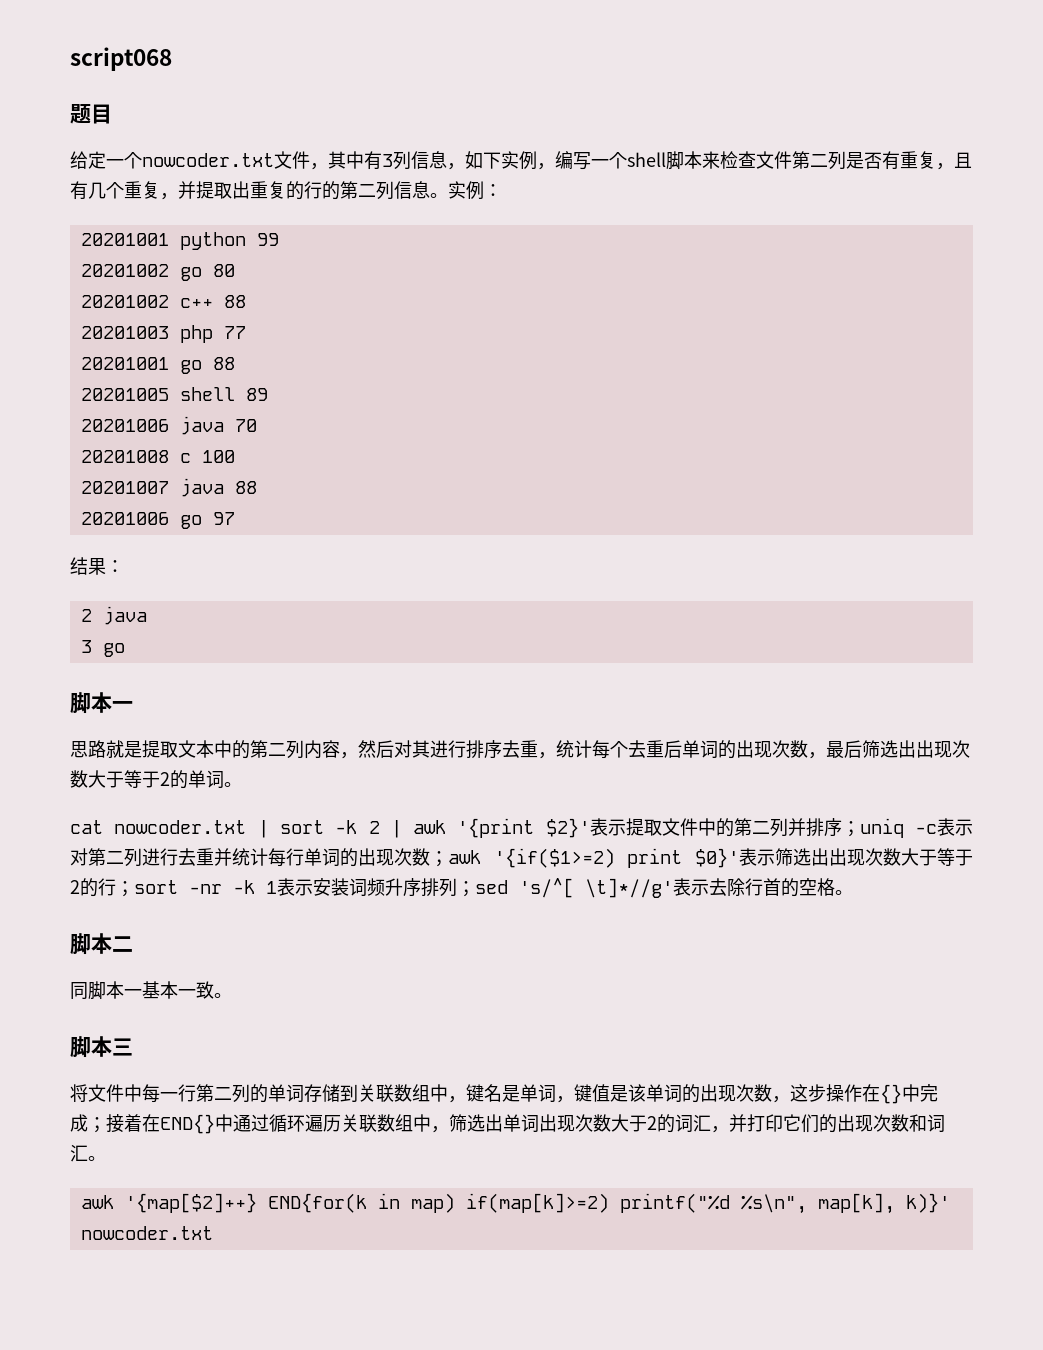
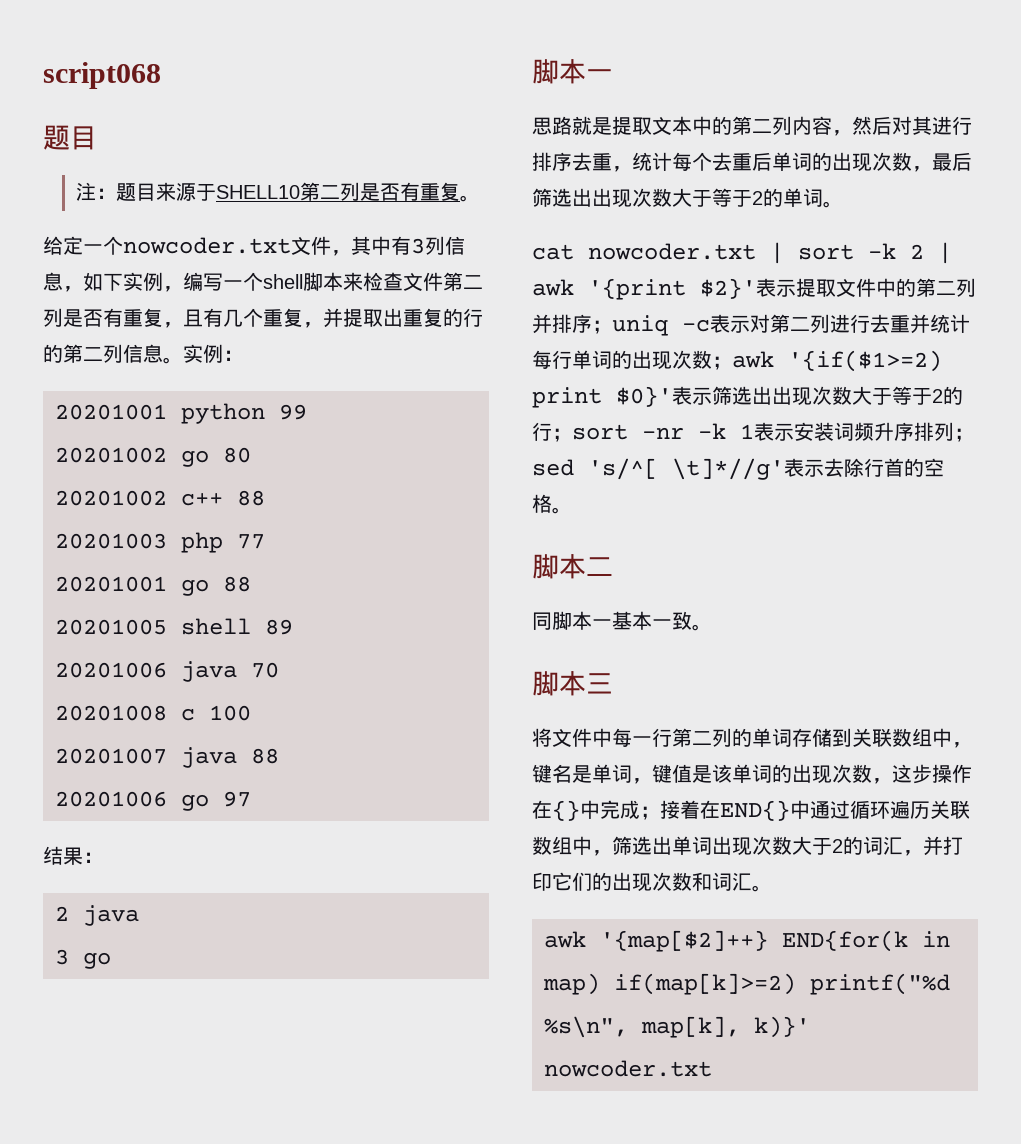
(112, 114) none -> [76,182,481,202] // 注：题目来源于SHELL10第二列是否有重复。

